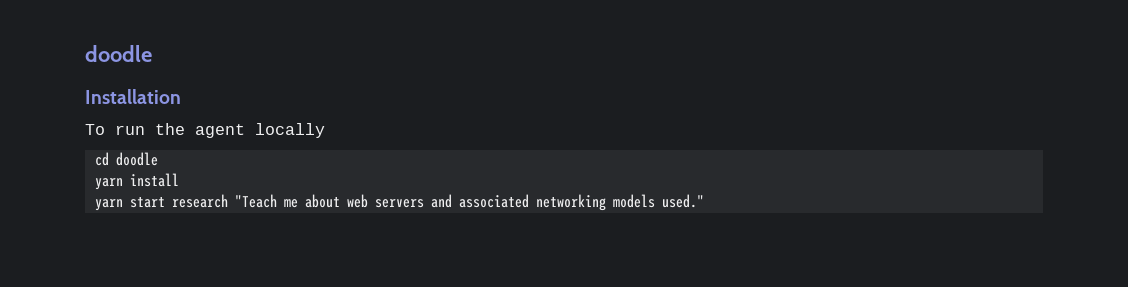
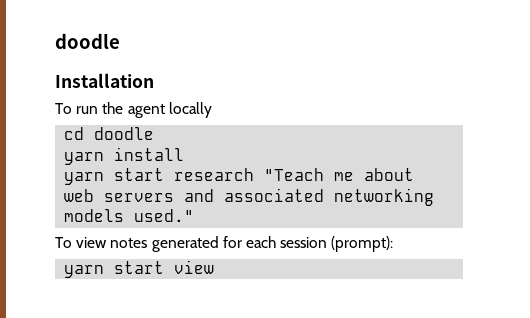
(704, 201) none -> [55,236,394,252] [64,260,215,278] // To view notes generated for each session (prompt): // yarn start view

